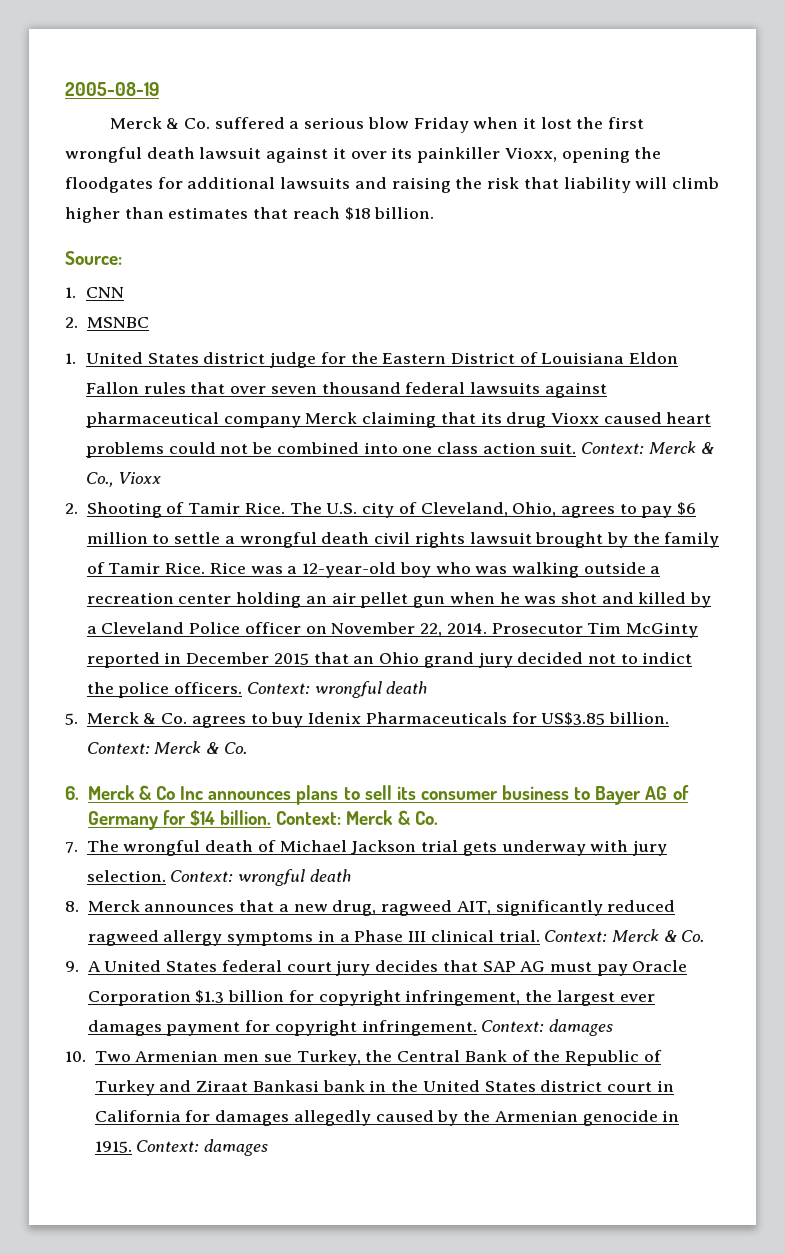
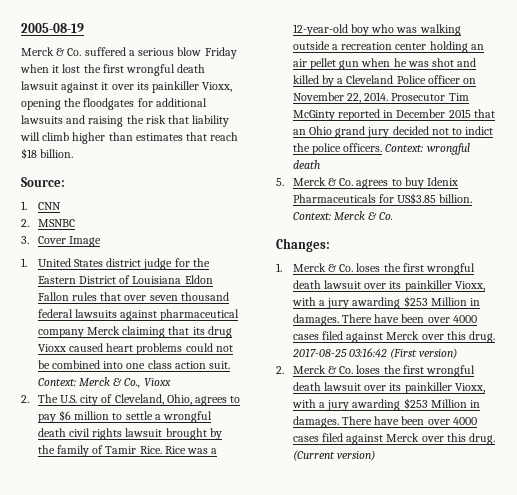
(149, 322) none -> [21,236,101,247] // 3. Cover Image
[86,502,285,518] Shooting of Tamir Rice. -> (29, 399) none
[65,785,689,805] [87,810,438,830] [65,840,668,856] [86,869,351,886] [65,900,676,916] [87,929,705,946] [65,960,688,976] [87,990,655,1006] [87,1019,614,1036] [65,1050,662,1066] [94,1080,674,1096] [94,1110,680,1126] [94,1139,269,1156] 6. Merck & Co Inc announces plans to sell its consumer business to Bayer AG of Germany for $14 billion. Context: Merck & Co. // 7. The wrongful death of Michael Jackson trial gets underway with jury selection. Context: wrongful death // 8. Merck announces that a new drug, ragweed AIT, significantly reduced ragweed allergy symptoms in a Phase III clinical trial. Context: Merck & Co. // 9. A United States federal court jury decides that SAP AG must pay Oracle Corporation $1.3 billion for copyright infringement, the largest ever damages payment for copyright infringement. Context: damages // 10. Two Armenian men sue Turkey, the Central Bank of the Republic of Turkey and Ziraat Bankasi bank in the United States district court in California for damages allegedly caused by the Armenian genocide in 1915. Context: damages -> [276,238,330,252] [276,263,476,275] [292,280,485,292] [291,296,481,309] [292,314,477,326] [292,331,496,343] [291,348,458,359] [276,365,476,377] [292,382,485,394] [291,398,481,411] [292,416,477,428] [292,433,496,445] [292,450,375,461] Changes: // 1. Merck & Co. loses the first wrongful death lawsuit over its painkiller Vioxx, with a jury awarding $253 Million in damages. There have been over 4000 cases filed against Merck over this drug. 2017-08-25 03:16:42 (First version) // 2. Merck & Co. loses the first wrongful death lawsuit over its painkiller Vioxx, with a jury awarding $253 Million in damages. There have been over 4000 cases filed against Merck over this drug. (Current version)

